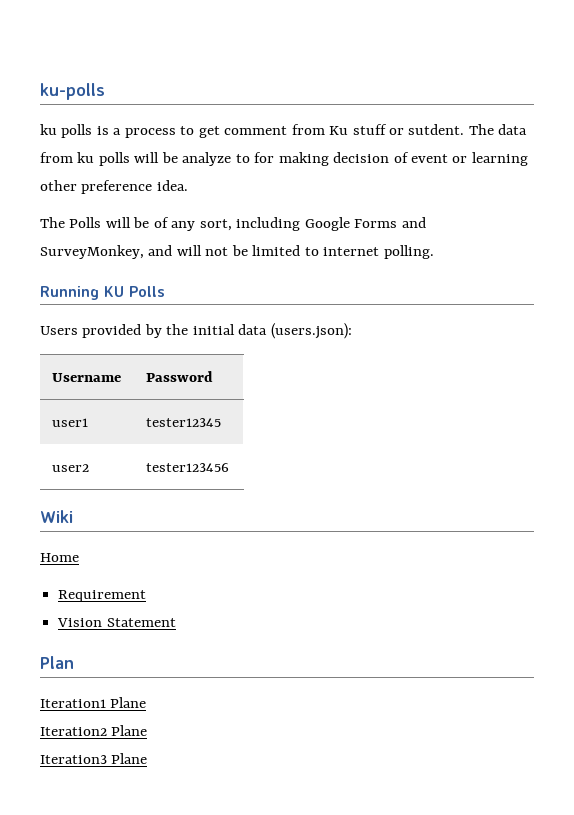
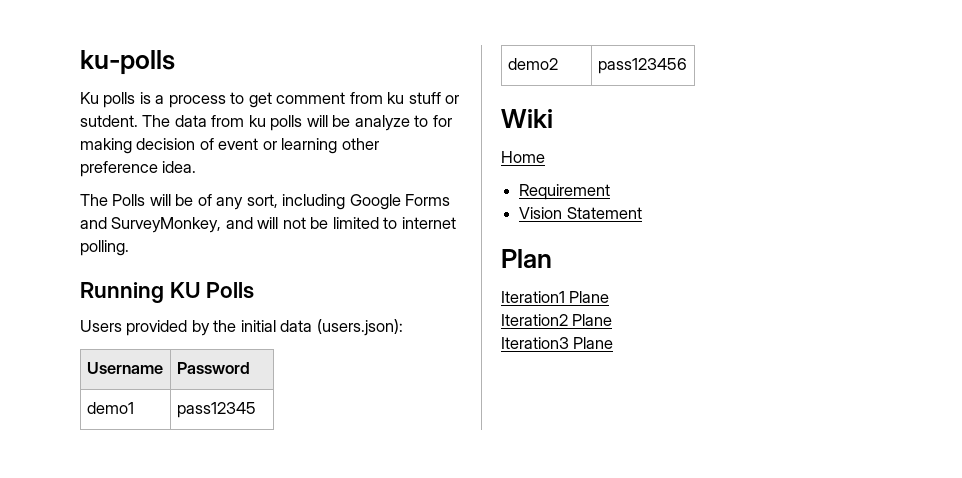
[40,124,57,135] ku -> [80,92,99,104] Ku
[329,126,349,135] Ku -> [387,92,405,104] ku
[52,418,89,427] [146,418,222,427] [52,464,90,472] [146,463,230,472] user1 | tester12345 // user2 | tester123456 -> [86,402,134,414] [176,402,256,418] [507,58,558,70] [597,58,687,74] demo1 | pass12345 // demo2 | pass123456

